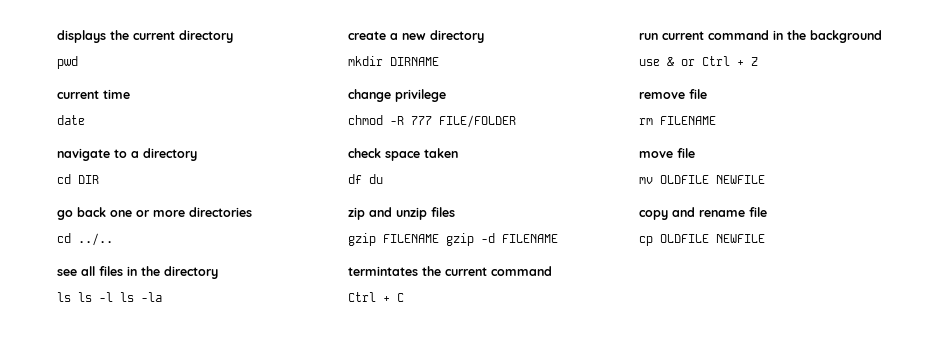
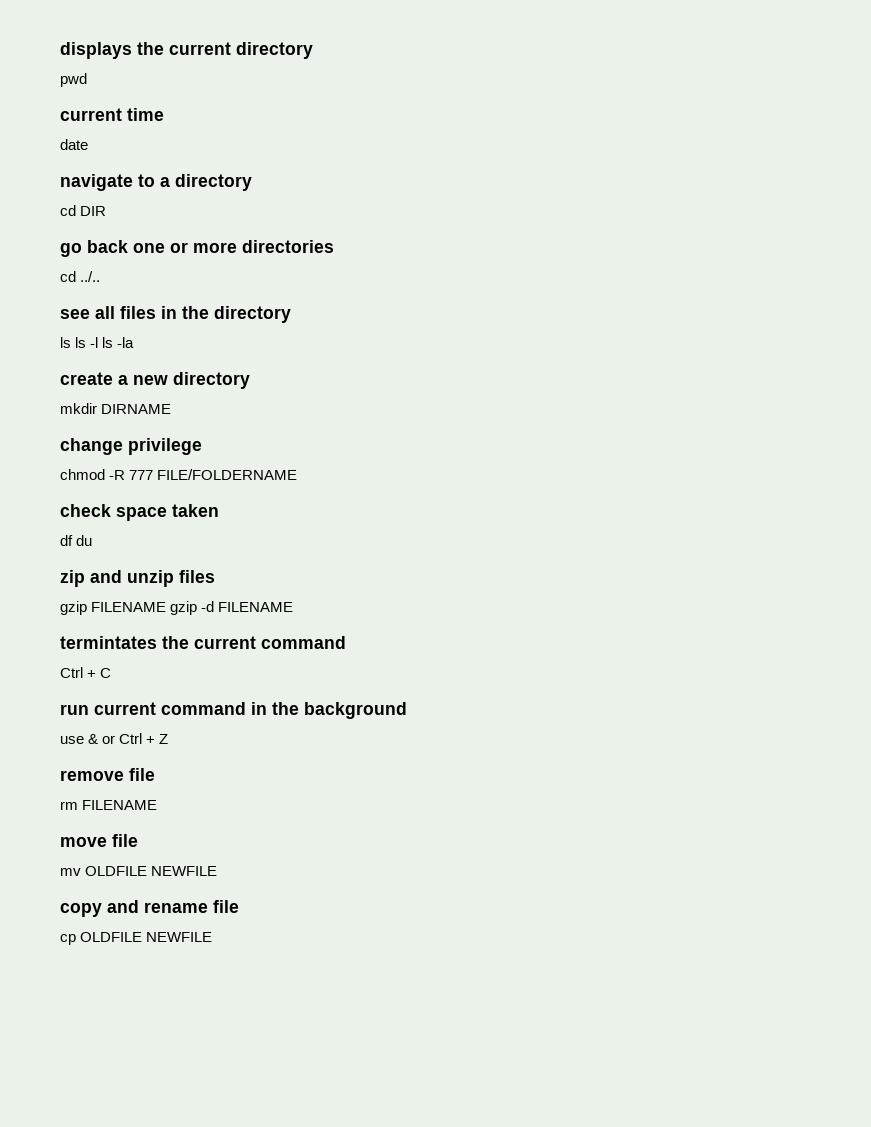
[439,115,516,128] FILE/FOLDER -> [157,469,298,480] FILE/FOLDERNAME

